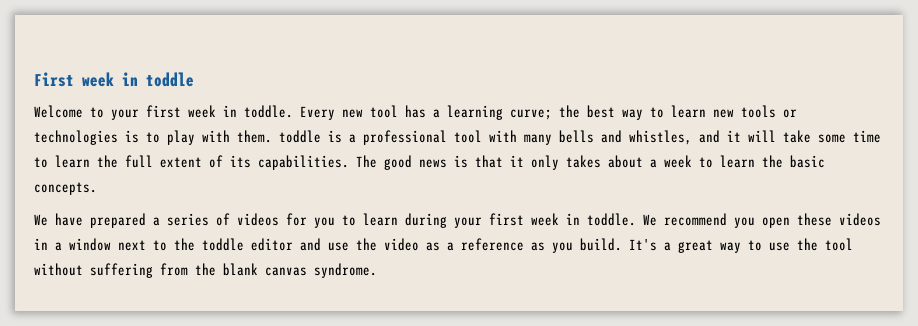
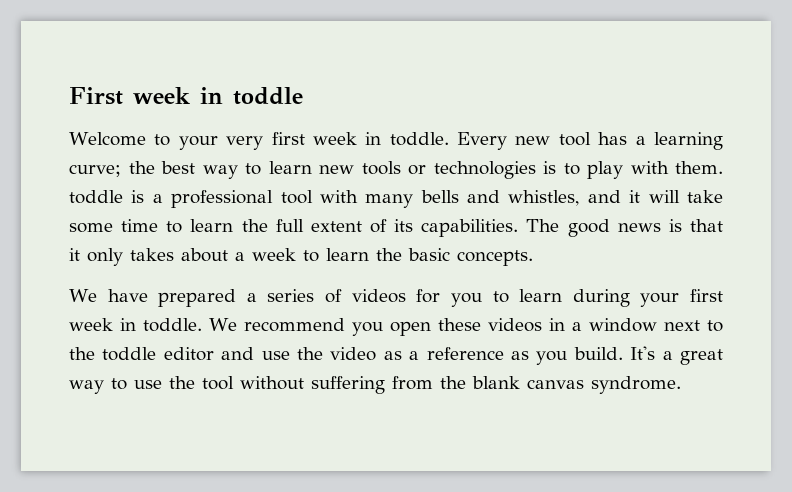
(139, 114) none -> [226,136,264,150] very

